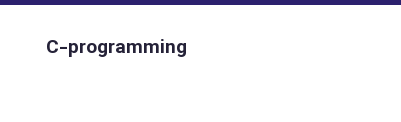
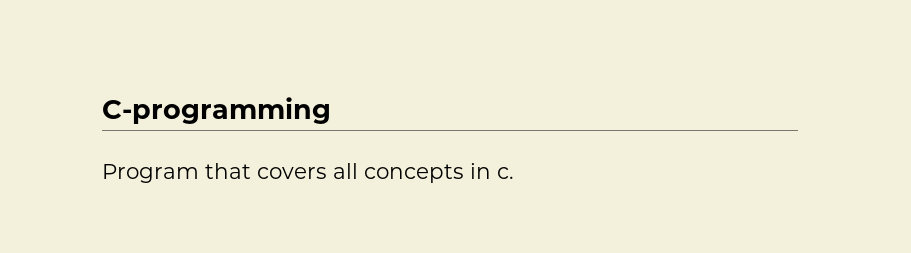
(187, 48) none -> [102,163,514,183] // Program that covers all concepts in c.

